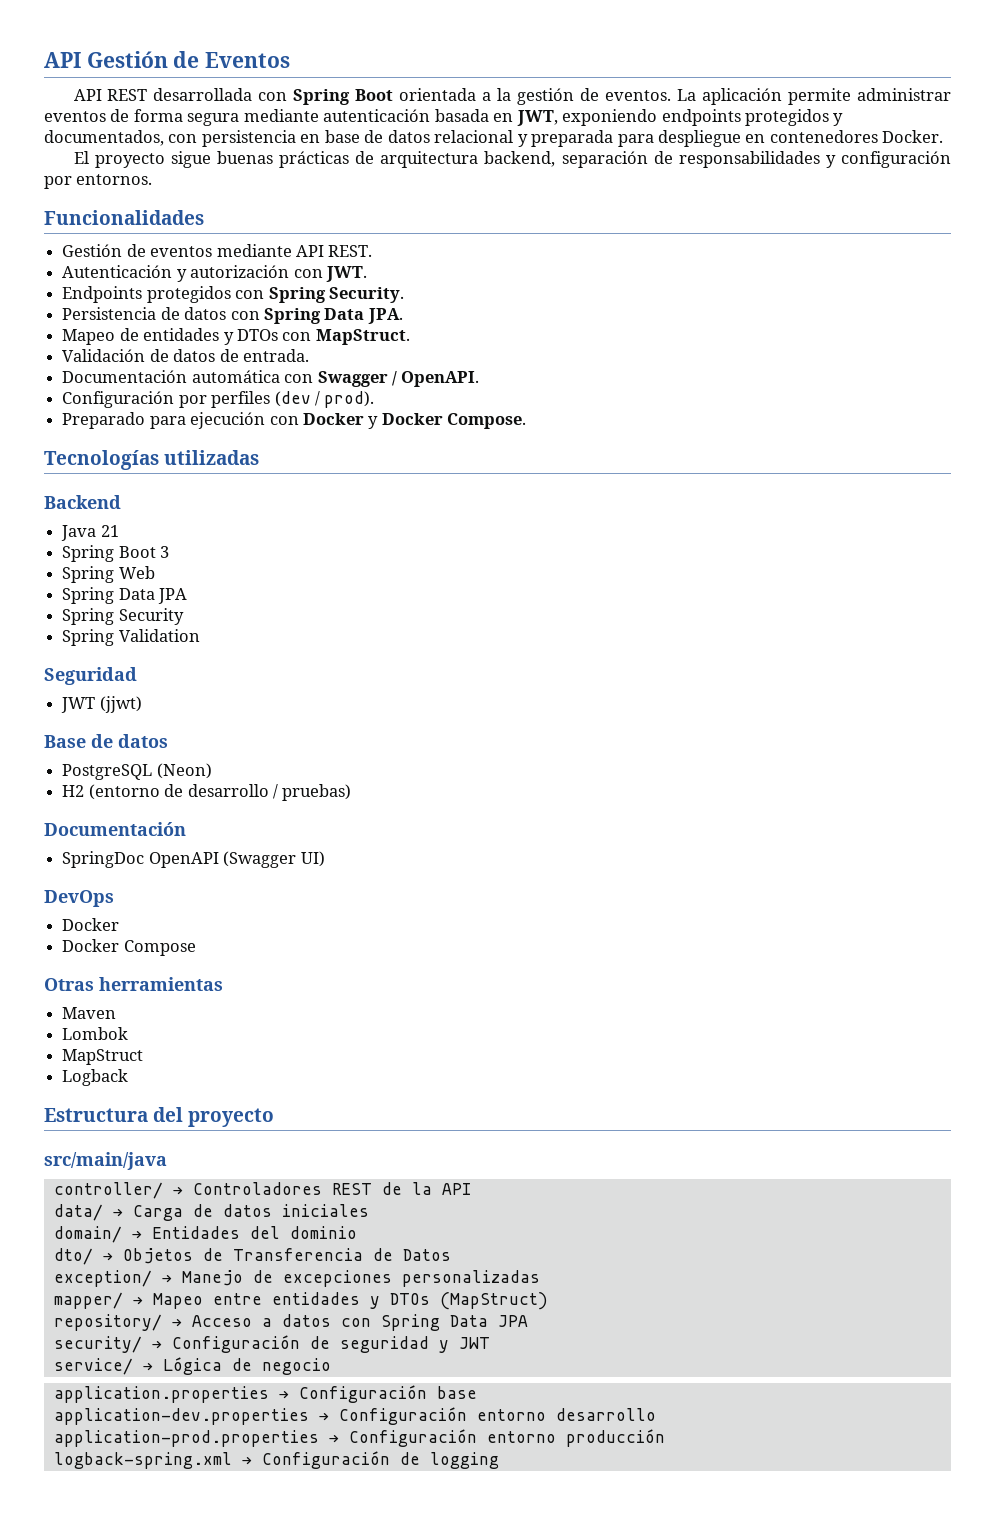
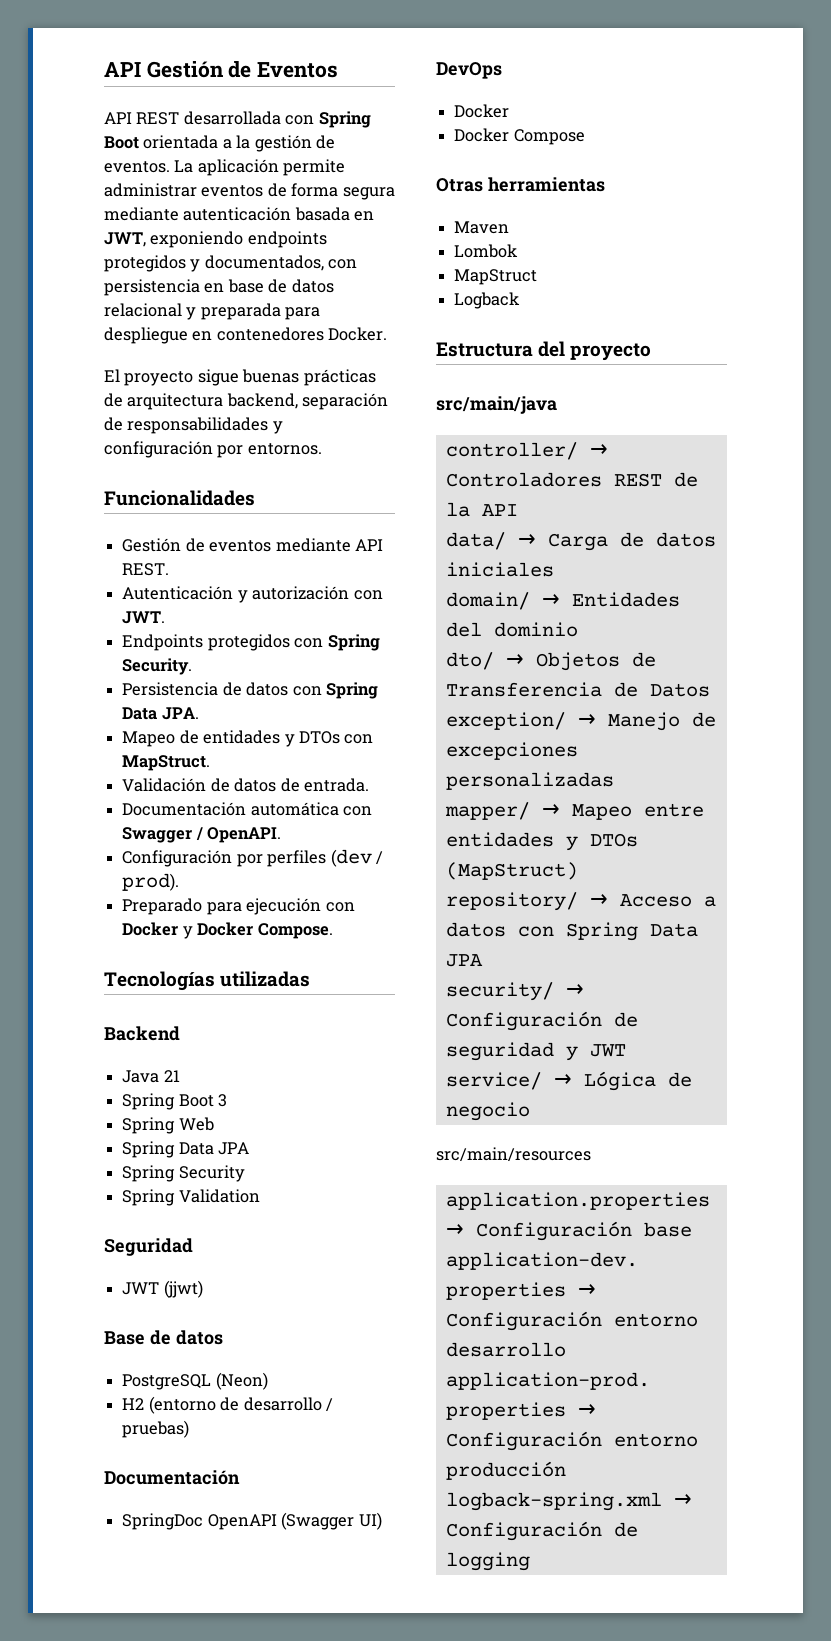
(331, 1366) none -> [436,1147,591,1162] // src/main/resources

